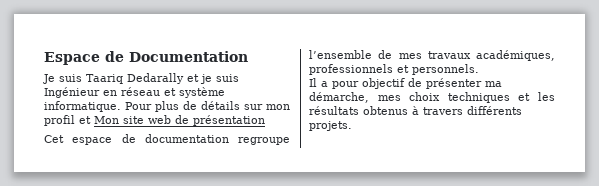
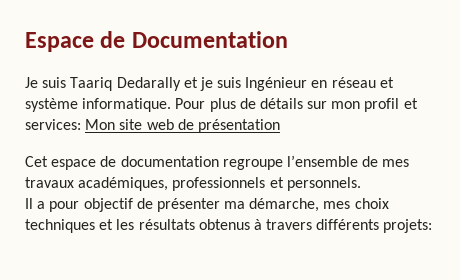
(91, 120) none -> [25,119,81,130] services:
[309,121,352,131] projets. -> [383,219,433,233] projets:

